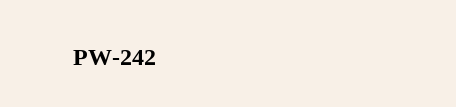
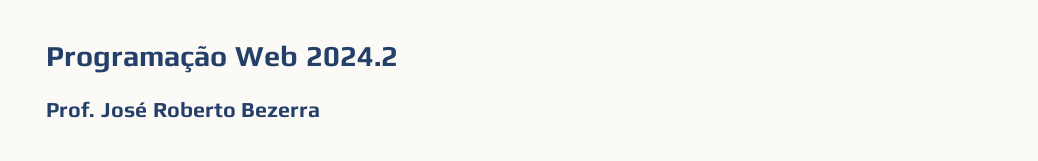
[73,50,156,65] PW-242 -> [46,45,398,73] [46,101,321,118] Programação Web 2024.2 // Prof. José Roberto Bezerra

